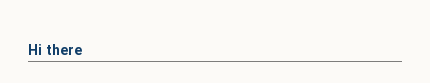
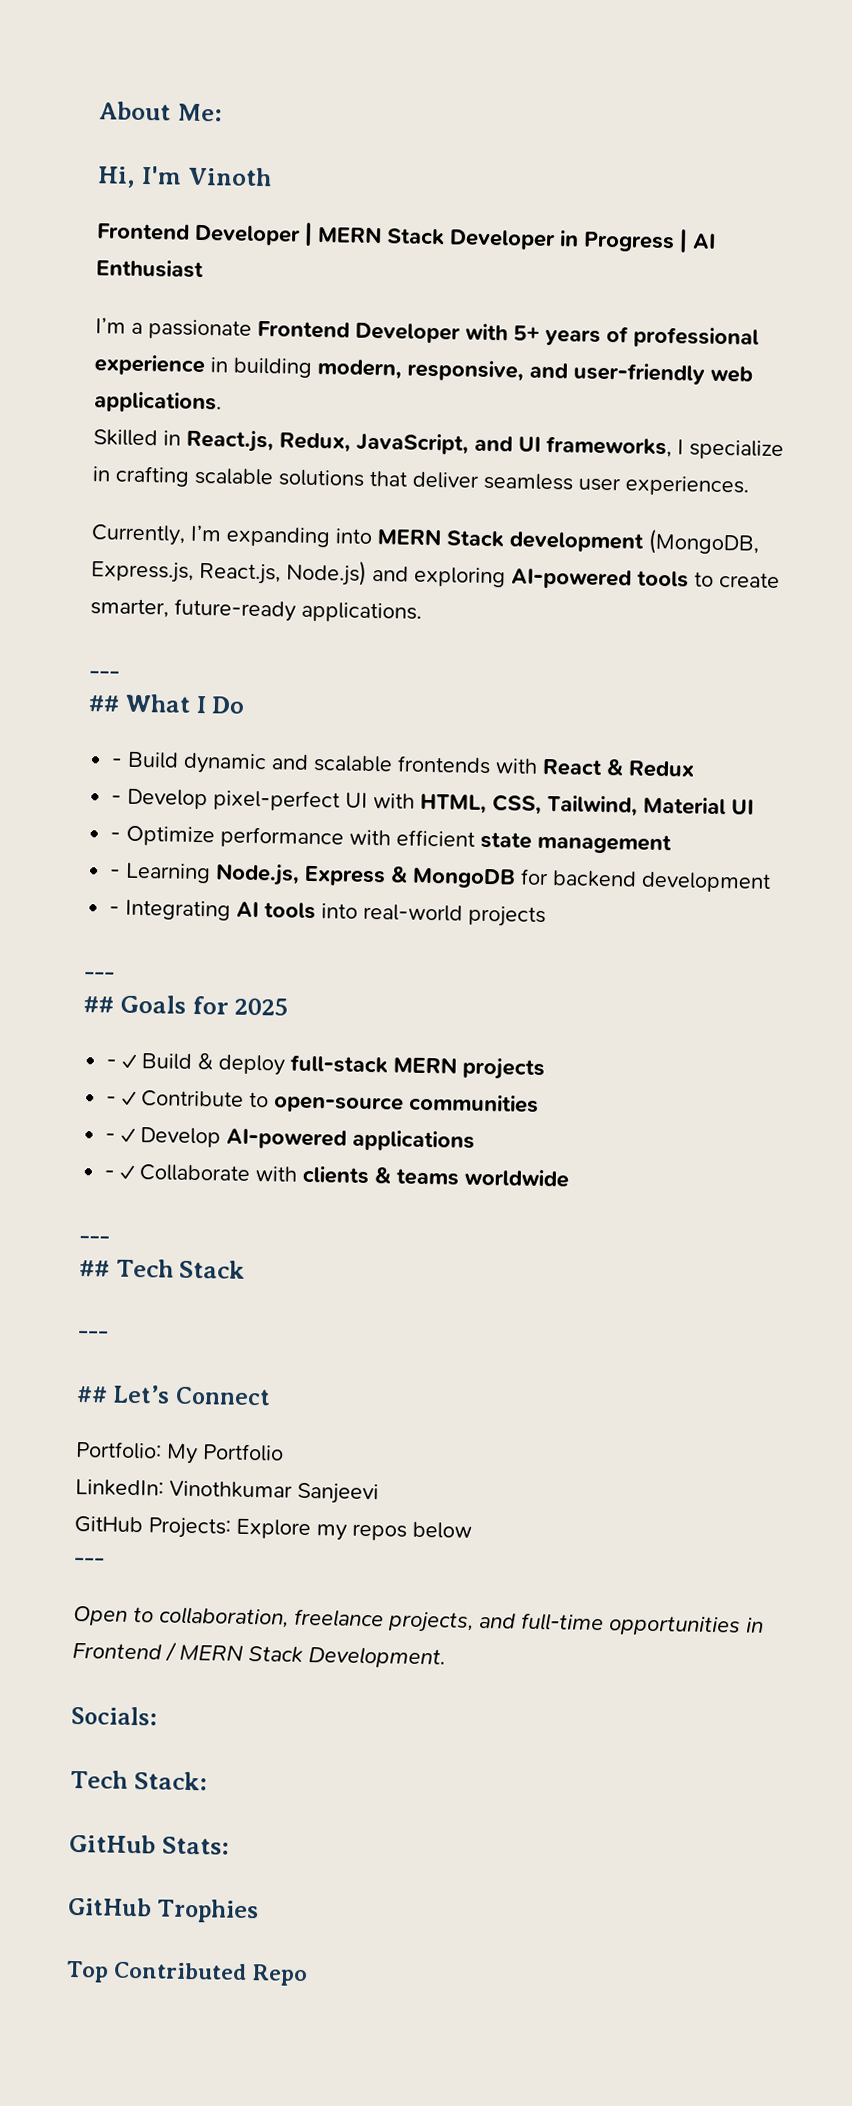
[28,44,82,55] Hi there -> [99,101,223,122] [97,165,272,188] [97,222,716,253] [96,259,204,279] [95,317,759,349] [94,354,753,385] [94,391,222,414] [93,429,784,461] [92,465,749,497] [91,524,760,556] [91,559,780,590] [90,598,422,623] [89,670,120,680] [88,693,246,714] [111,751,696,778] [111,788,755,817] [110,825,673,855] [109,862,772,893] [109,899,547,928] [84,971,115,981] [83,994,289,1016] [106,1053,546,1081] [106,1090,540,1114] [105,1127,476,1152] [104,1164,570,1188] [79,1235,110,1245] [79,1258,246,1279] [78,1330,109,1340] [76,1384,271,1406] [75,1441,284,1465] [75,1479,379,1505] [74,1516,472,1541] [74,1556,105,1567] [73,1605,764,1637] [72,1641,446,1669] [71,1705,157,1726] [70,1769,208,1791] [69,1833,230,1855] [68,1896,260,1924] [66,1960,309,1987] About Me: // Hi, I'm Vinoth // Frontend Developer | MERN Stack Developer in Progress | AI Enthusiast // I’m a passionate Frontend Developer with 5+ years of professional experience in building modern, responsive, and user-friendly web applications. // Skilled in React.js, Redux, JavaScript, and UI frameworks, I specialize in crafting scalable solutions that deliver seamless user experiences. // Currently, I’m expanding into MERN Stack development (MongoDB, Express.js, React.js, Node.js) and exploring AI-powered tools to create smarter, future-ready applications. // --- // ## What I Do // - Build dynamic and scalable frontends with React & Redux // - Develop pixel-perfect UI with HTML, CSS, Tailwind, Material UI // - Optimize performance with efficient state management // - Learning Node.js, Express & MongoDB for backend development // - Integrating AI tools into real-world projects // --- // ## Goals for 2025 // - ✓ Build & deploy full-stack MERN projects // - ✓ Contribute to open-source communities // - ✓ Develop AI-powered applications // - ✓ Collaborate with clients & teams worldwide // --- // ## Tech Stack // --- // ## Let’s Connect // Portfolio: My Portfolio // LinkedIn: Vinothkumar Sanjeevi // GitHub Projects: Explore my repos below // --- // Open to collaboration, freelance projects, and full-time opportunities in Frontend / MERN Stack Development. // Socials: // Tech Stack: // GitHub Stats: // GitHub Trophies // Top Contributed Repo

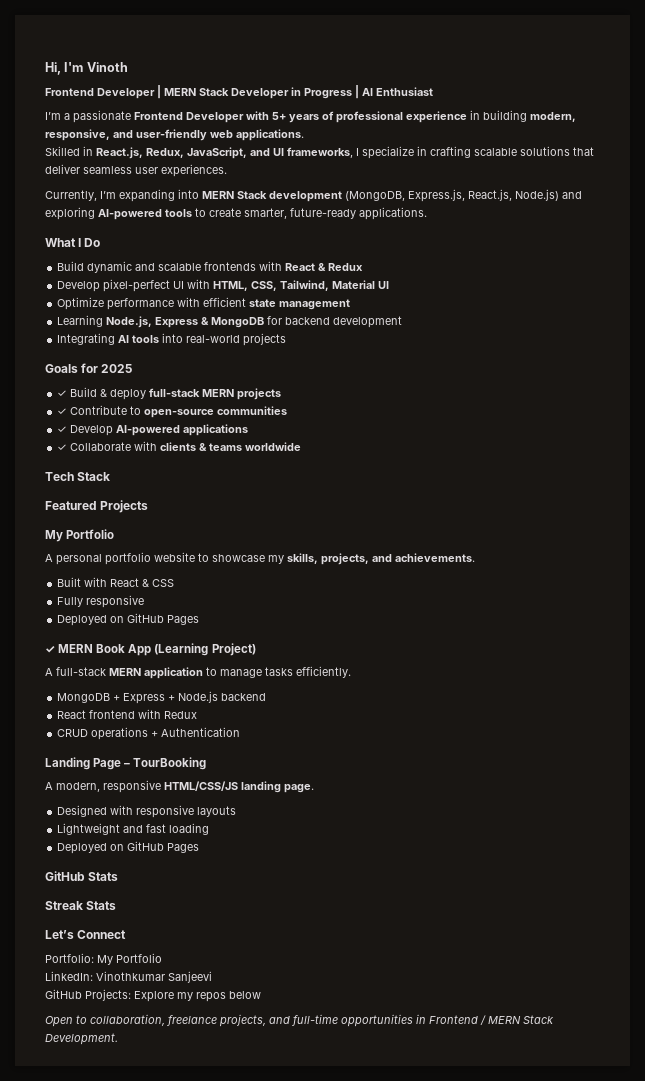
[99,101,223,122] About Me: // -> (45, 68) none
[89,670,120,680] [88,695,120,712] --- // ## -> (427, 213) none
[111,758,124,767] - -> (101, 242) none
[111,795,123,804] - -> (364, 267) none
[110,832,122,841] - -> (390, 285) none
[109,869,122,878] - -> (351, 304) none
[109,906,121,915] - -> (403, 322) none
[84,971,115,981] [83,996,114,1013] --- // ## -> (287, 339) none
[106,1059,118,1068] - -> (133, 368) none
[106,1096,118,1105] - -> (282, 394) none
[105,1133,117,1142] - -> (288, 410) none
[104,1170,116,1179] - -> (249, 430) none
[79,1235,110,1245] [79,1260,110,1277] --- // ## -> (302, 446) none
[78,1330,109,1340] [76,1386,108,1403] --- // ## -> [45,500,149,513] [45,529,115,542] [45,552,475,565] [57,577,175,587] [57,595,145,608] [57,613,200,626] [45,643,256,656] [45,666,351,679] [57,691,267,704] [57,709,198,719] [57,727,241,740] [45,757,207,770] [45,780,314,793] [57,805,237,818] [57,823,210,835] [57,841,200,854] [45,871,119,881] [45,901,117,910] Featured Projects // My Portfolio // A personal portfolio website to showcase my skills, projects, and achievements. // Built with React & CSS // Fully responsive // Deployed on GitHub Pages // ✓ MERN Book App (Learning Project) // A full-stack MERN application to manage tasks efficiently. // MongoDB + Express + Node.js backend // React frontend with Redux // CRUD operations + Authentication // Landing Page – TourBooking // A modern, responsive HTML/CSS/JS landing page. // Designed with responsive layouts // Lightweight and fast loading // Deployed on GitHub Pages // GitHub Stats // Streak Stats //
[74,1556,105,1567] // --- -> (261, 995) none
[71,1705,157,1726] [70,1769,208,1791] [69,1833,230,1855] [68,1896,260,1924] [66,1960,309,1987] // Socials: // Tech Stack: // GitHub Stats: // GitHub Trophies // Top Contributed Repo -> (118, 1039) none

